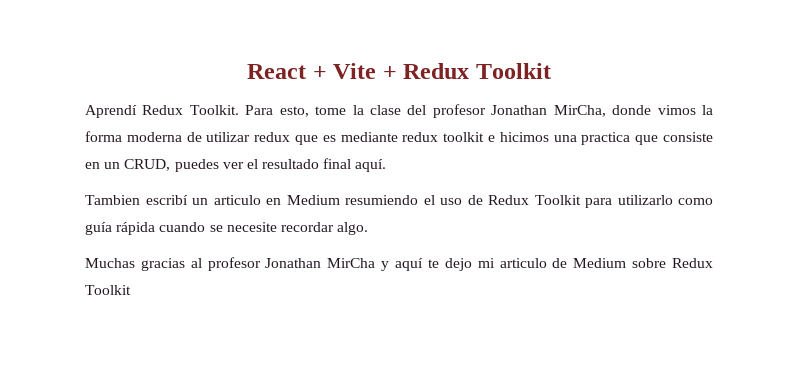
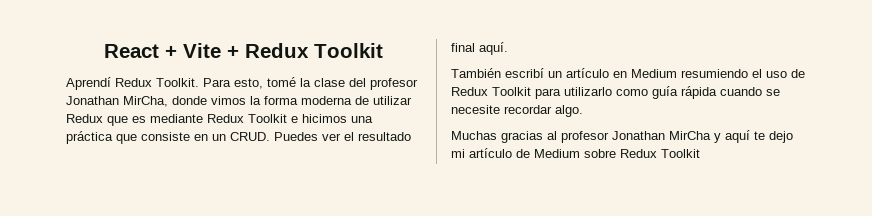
[315,106,347,115] tome -> [267,77,296,87] tomé
[254,132,291,142] redux -> [66,114,103,123] Redux
[402,132,485,142] redux toolkit -> [207,114,287,123] Redux Toolkit
[581,132,631,145] practica -> [66,131,113,144] práctica
[124,159,219,172] CRUD, puedes -> [230,132,318,141] CRUD. Puedes
[85,195,140,205] Tambien -> [451,68,501,78] También
[213,195,261,205] articulo -> [566,68,609,78] artículo
[499,258,547,268] articulo -> [469,148,512,158] artículo

